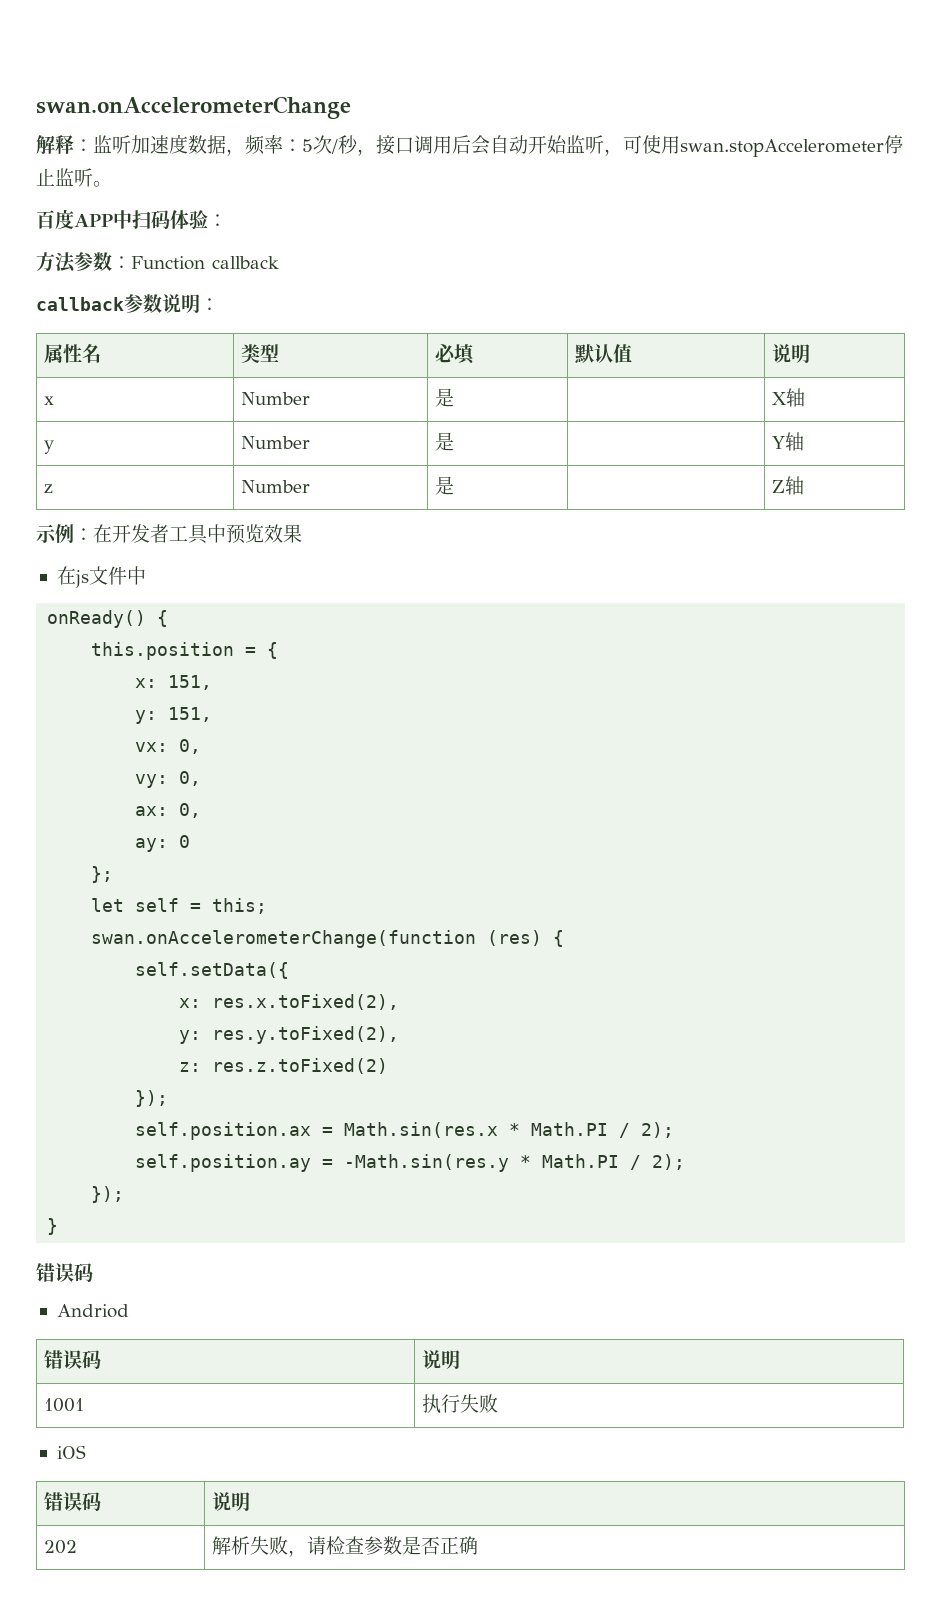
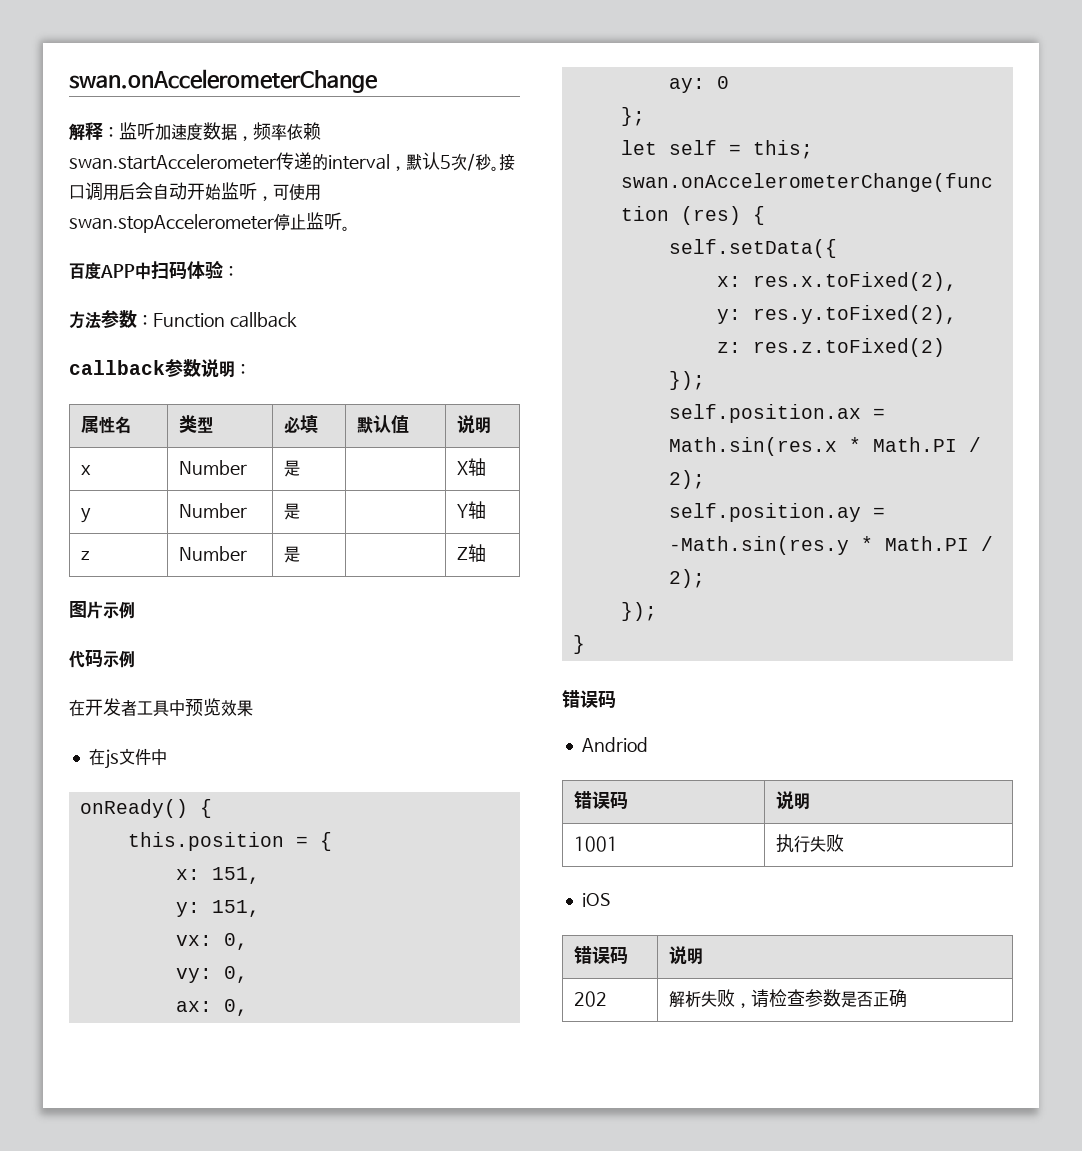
[283,139,302,152] ： -> [287,122,321,141] [69,152,440,171] 依赖swan.startAccelerometer传递的interval，默认
[357,149,376,156] ， -> [490,166,499,171] 。
[36,524,93,543] 示例： -> [69,601,135,619] [69,649,135,668] 图片示例 // 代码示例 //

